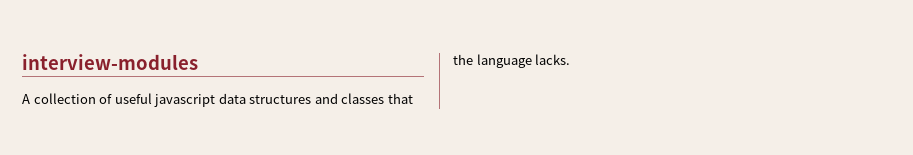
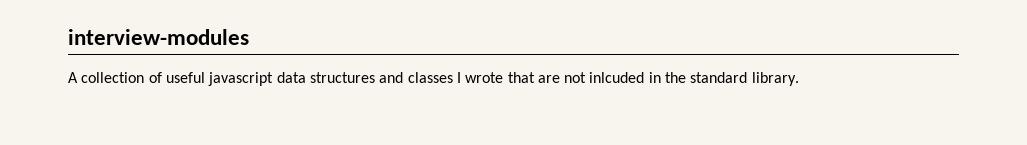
[387,93,413,104] [453,54,571,68] that the language lacks. -> [456,72,799,86] I wrote that are not inlcuded in the standard library.

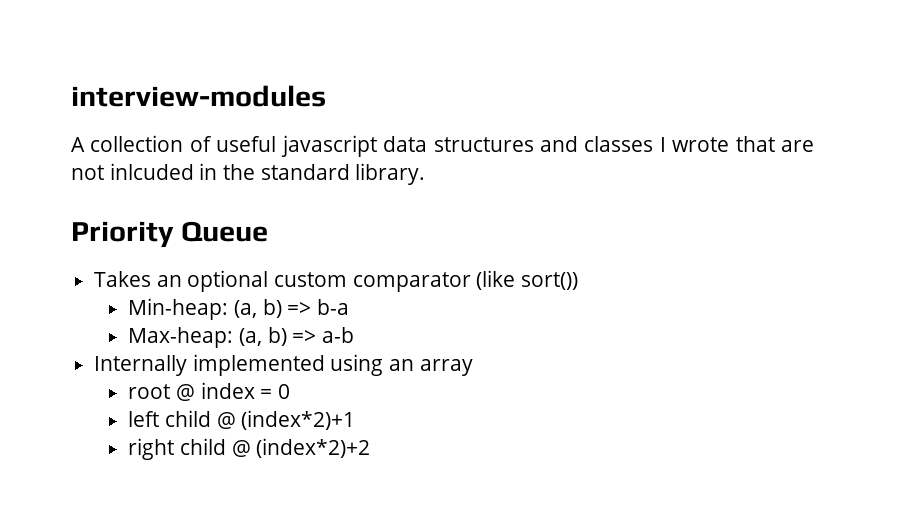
(799, 79) none -> [71,221,268,248] [94,270,579,292] [128,298,349,320] [128,327,354,348] [94,354,473,376] [128,382,290,401] [128,410,356,430] [128,438,371,460] // Priority Queue // Takes an optional custom comparator (like sort()) // Min-heap: (a, b) => b-a // Max-heap: (a, b) => a-b // Internally implemented using an array // root @ index = 0 // left child @ (index*2)+1 // right child @ (index*2)+2

